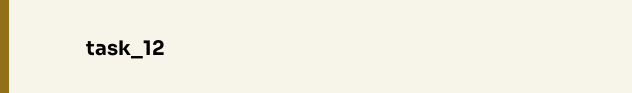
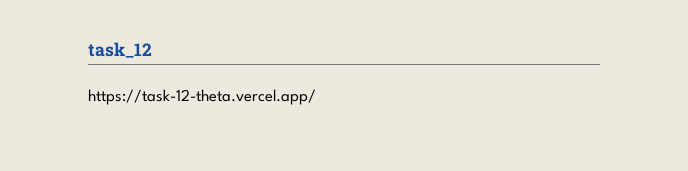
(165, 49) none -> [88,89,316,105] // https://task-12-theta.vercel.app/

